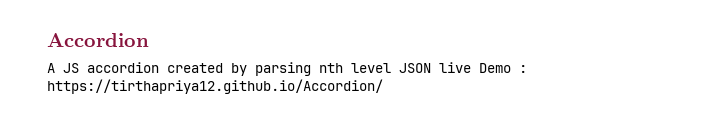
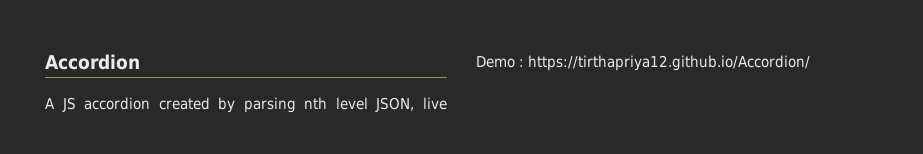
[399,63,431,73] JSON -> [375,97,415,112] JSON,

